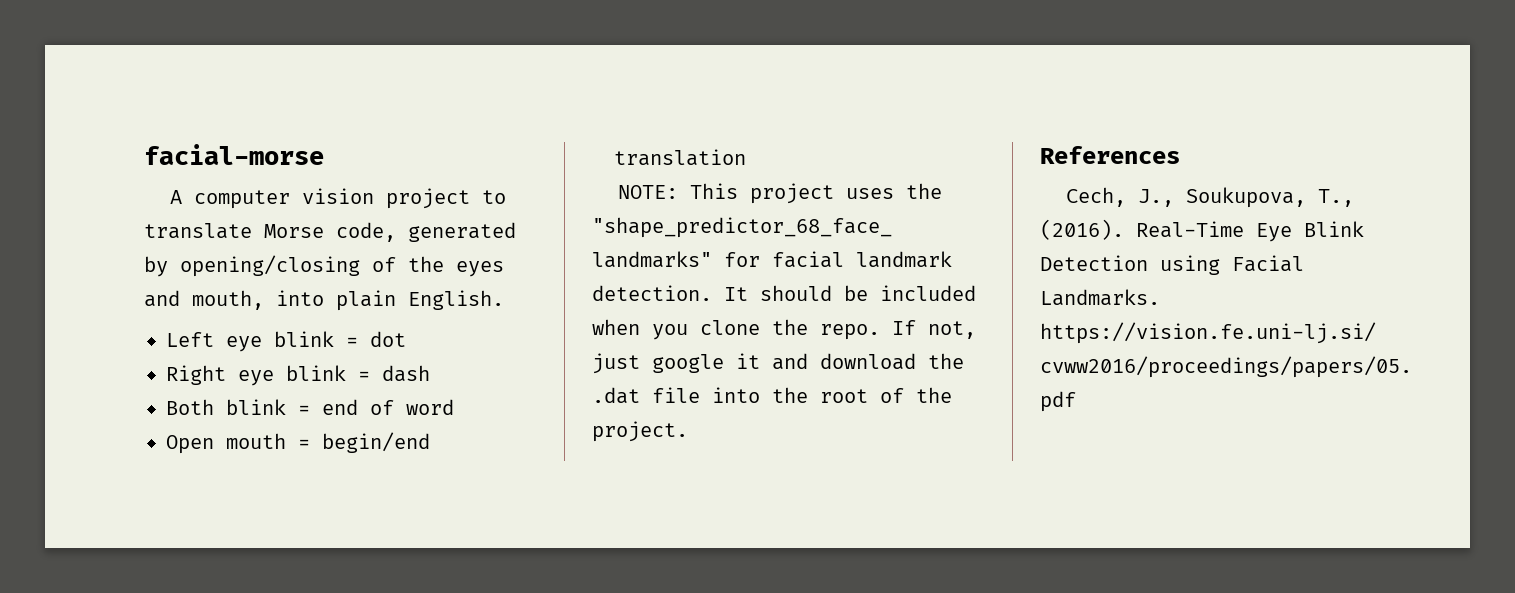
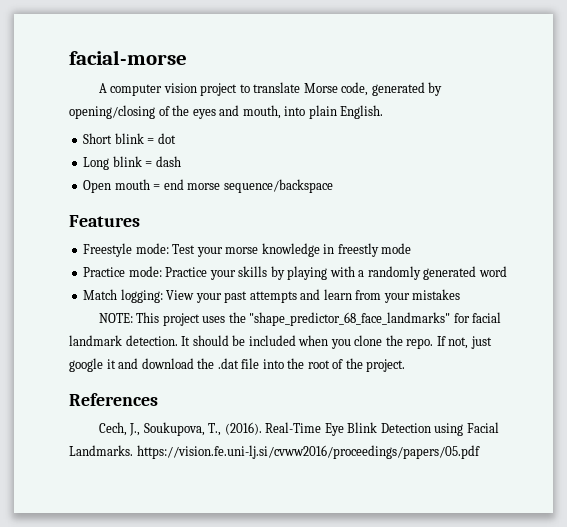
[166,332,262,352] Left eye -> [83,133,113,144] Short
[166,365,274,386] Right eye -> [83,157,110,170] Long
[166,399,454,415] [166,432,430,454] [614,149,746,166] Both blink = end of word // Open mouth = begin/end translation -> [83,179,333,193] [69,215,140,227] [83,243,412,257] [83,266,507,280] [83,289,461,303] Open mouth = end morse sequence/backspace // Features // Freestyle mode: Test your morse knowledge in freestly mode // Practice mode: Practice your skills by playing with a randomly generated word // Match logging: View your past attempts and learn from your mistakes

